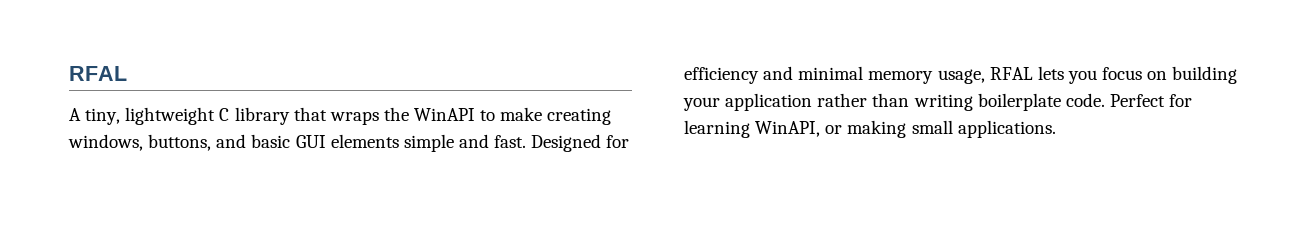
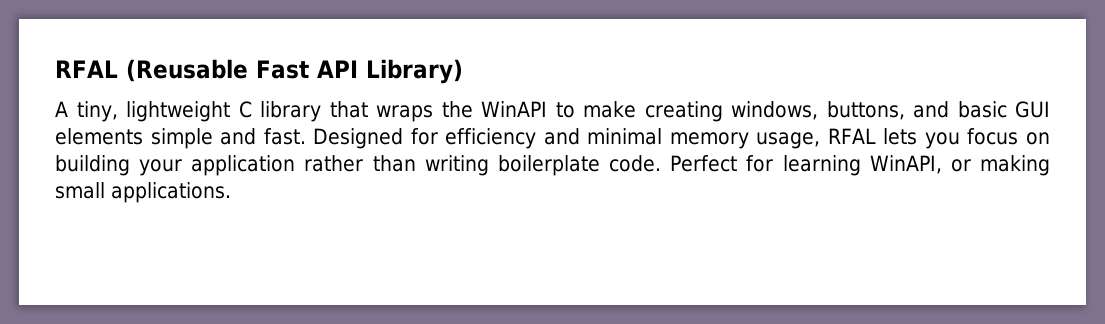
[69,66,127,81] RFAL -> [55,59,463,84] RFAL (Reusable Fast API Library)

